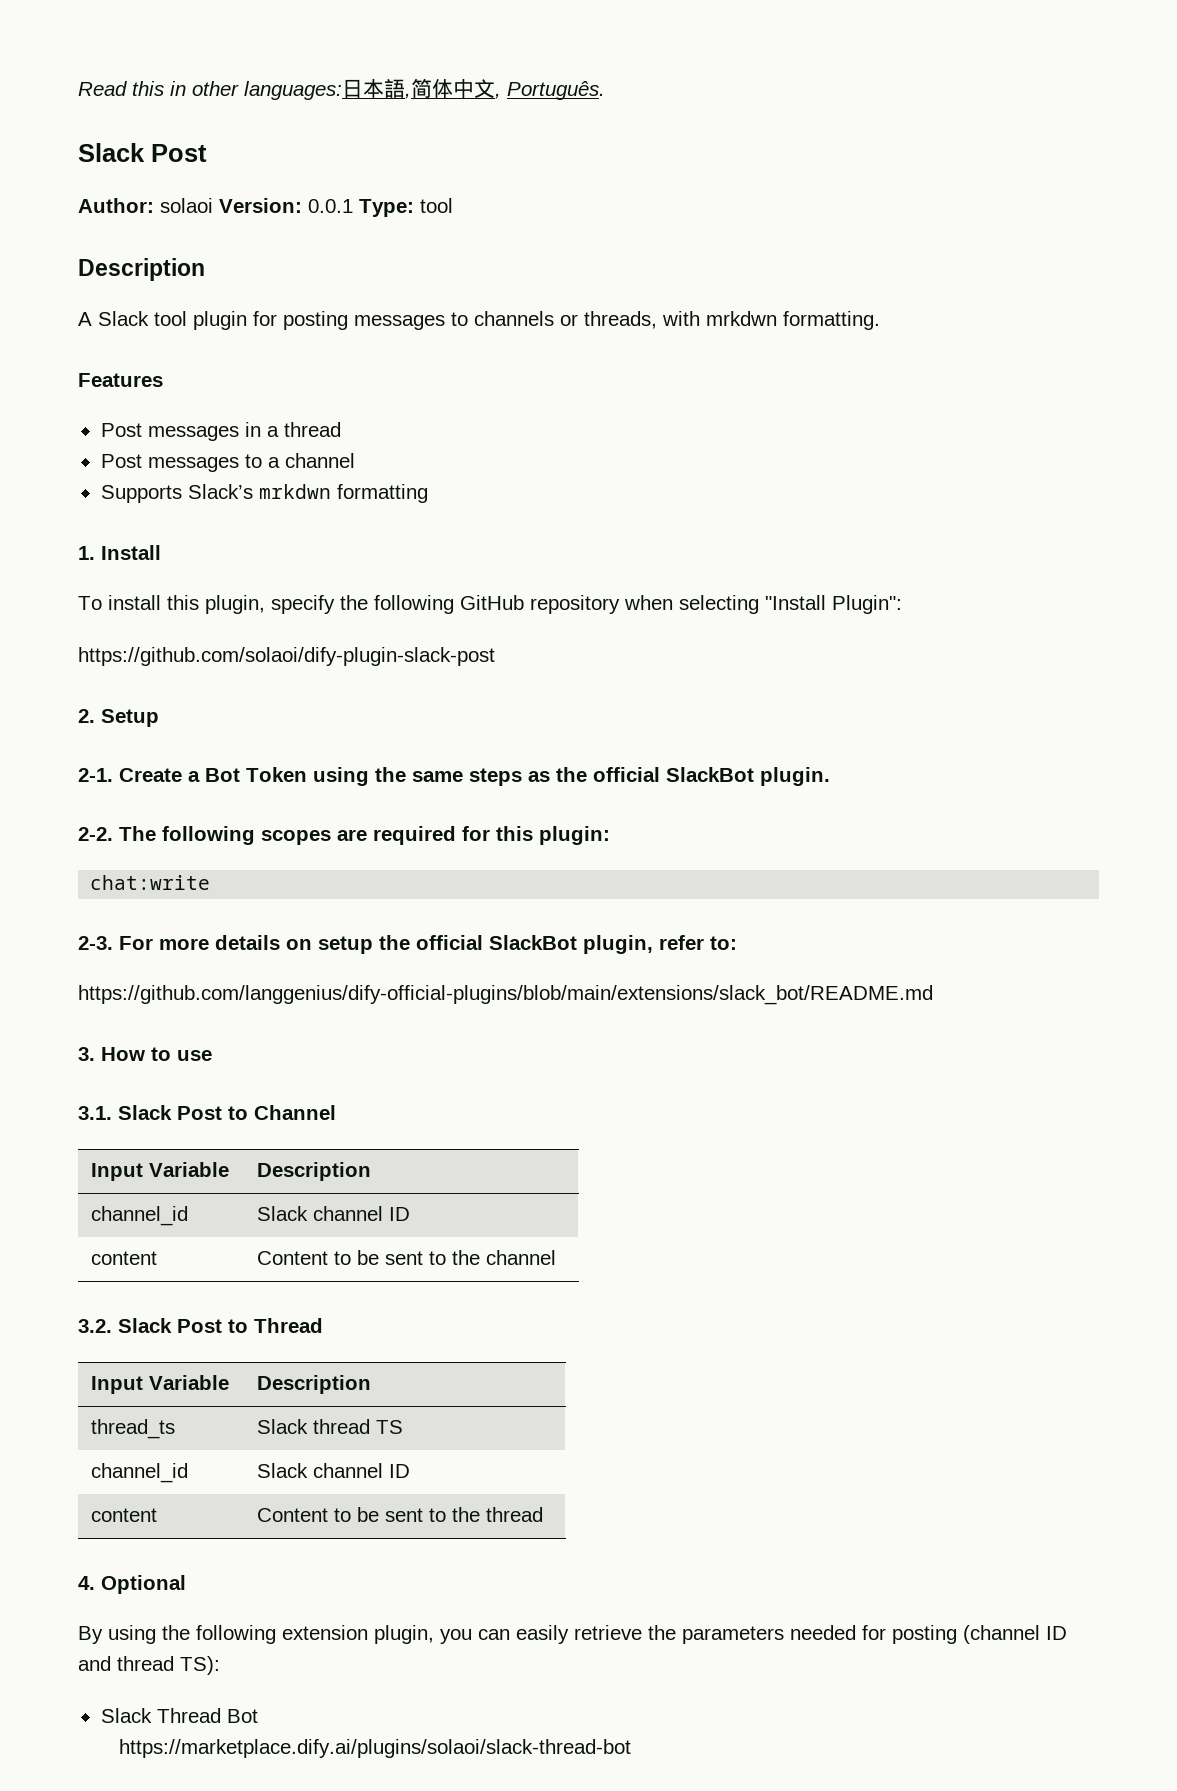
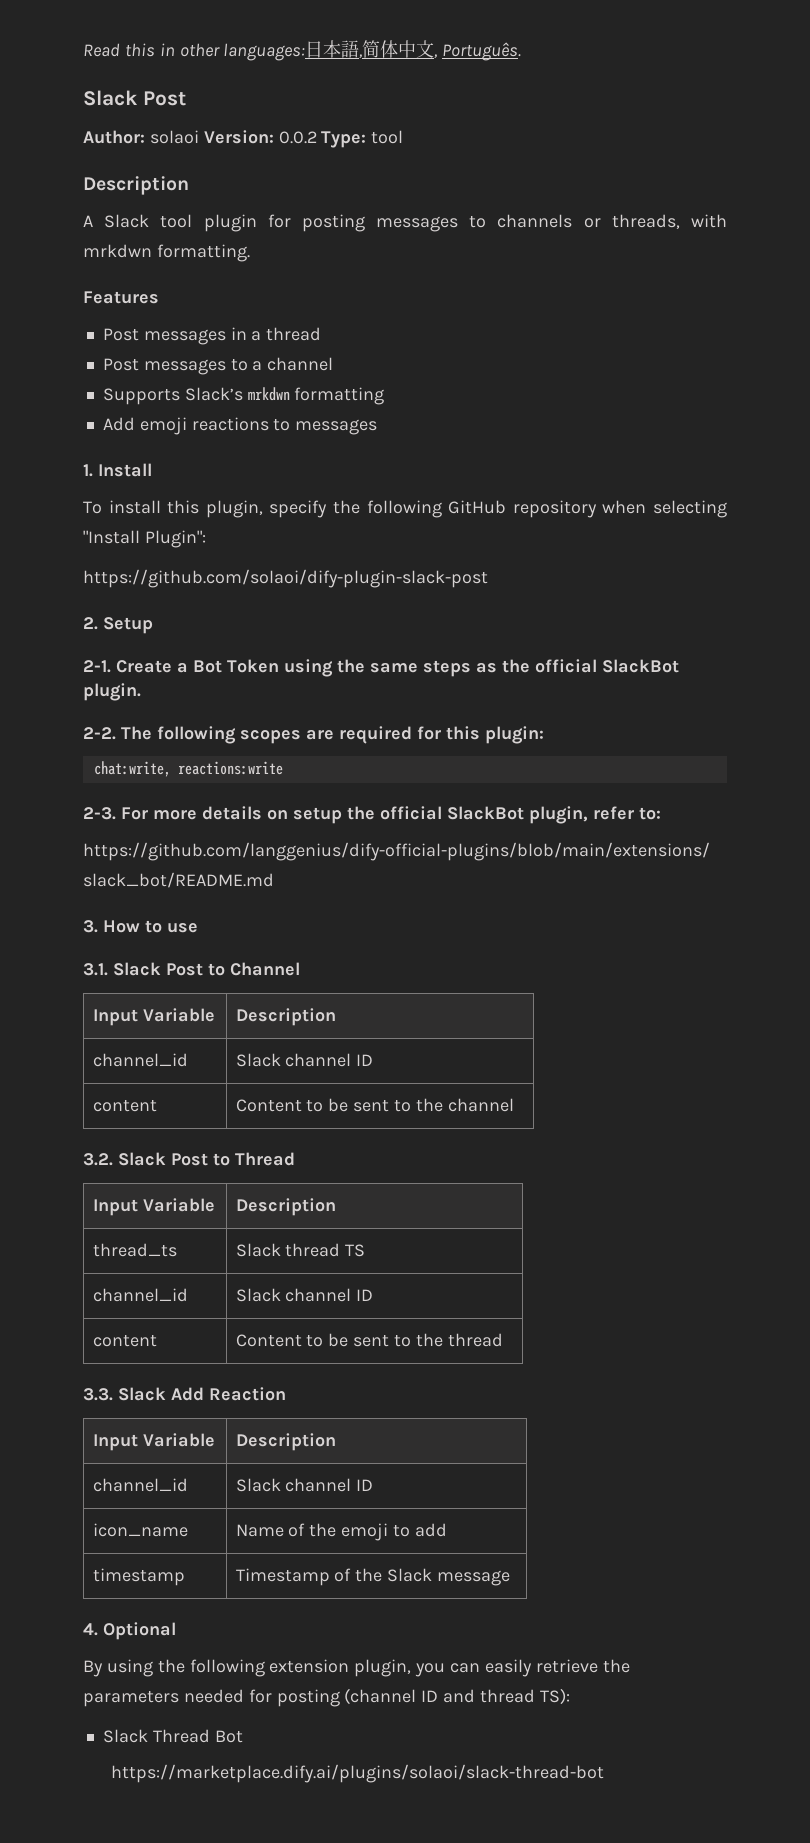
[308,199,353,213] 0.0.1 -> [278,131,317,144] 0.0.2
(428, 493) none -> [102,417,378,435] // Add emoji reactions to messages
[90,875,211,890] chat:write -> [93,761,283,777] chat:write, reactions:write
(544, 1514) none -> [83,1387,286,1401] [92,1433,215,1451] [235,1433,336,1451] [92,1478,188,1492] [235,1478,374,1492] [92,1523,188,1537] [235,1523,447,1541] [92,1568,185,1586] [235,1568,511,1586] // 3.3. Slack Add Reaction // Input Variable | Description // channel_id | Slack channel ID // icon_name | Name of the emoji to add // timestamp | Timestamp of the Slack message

